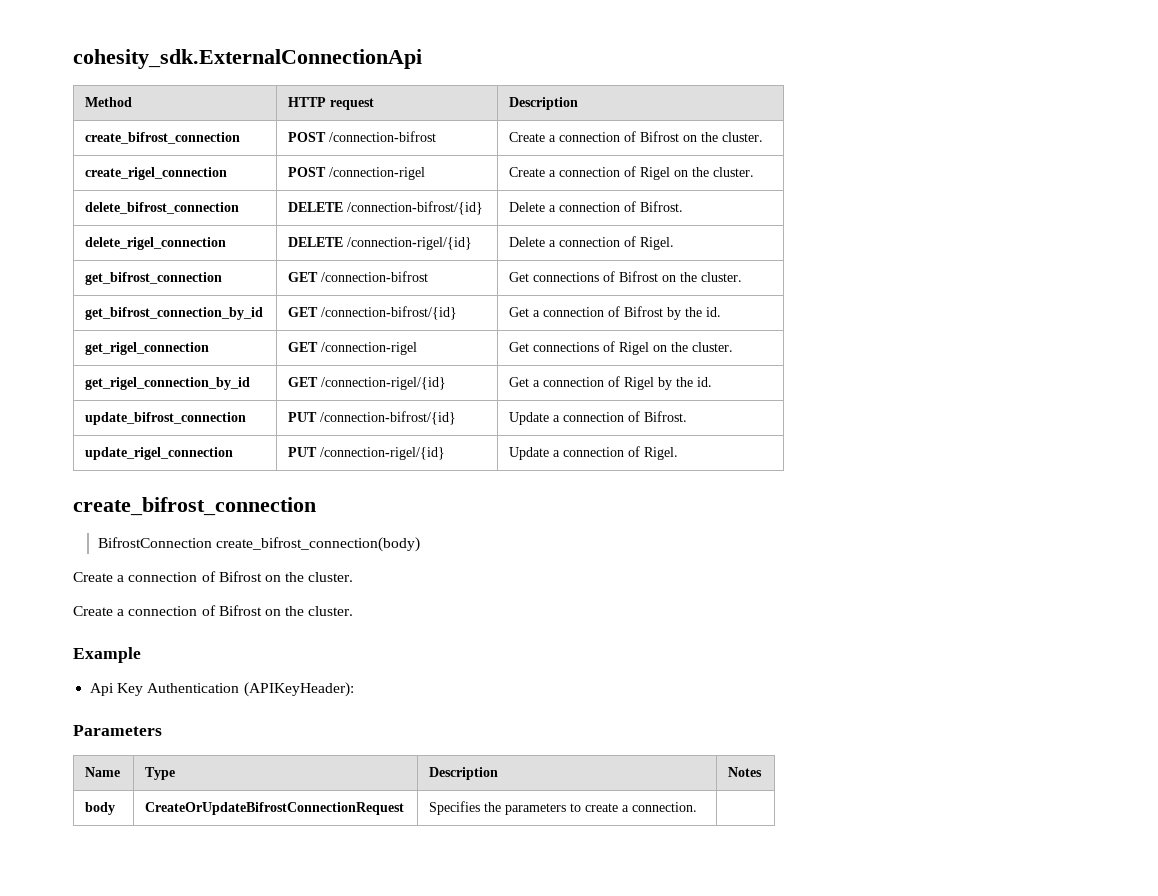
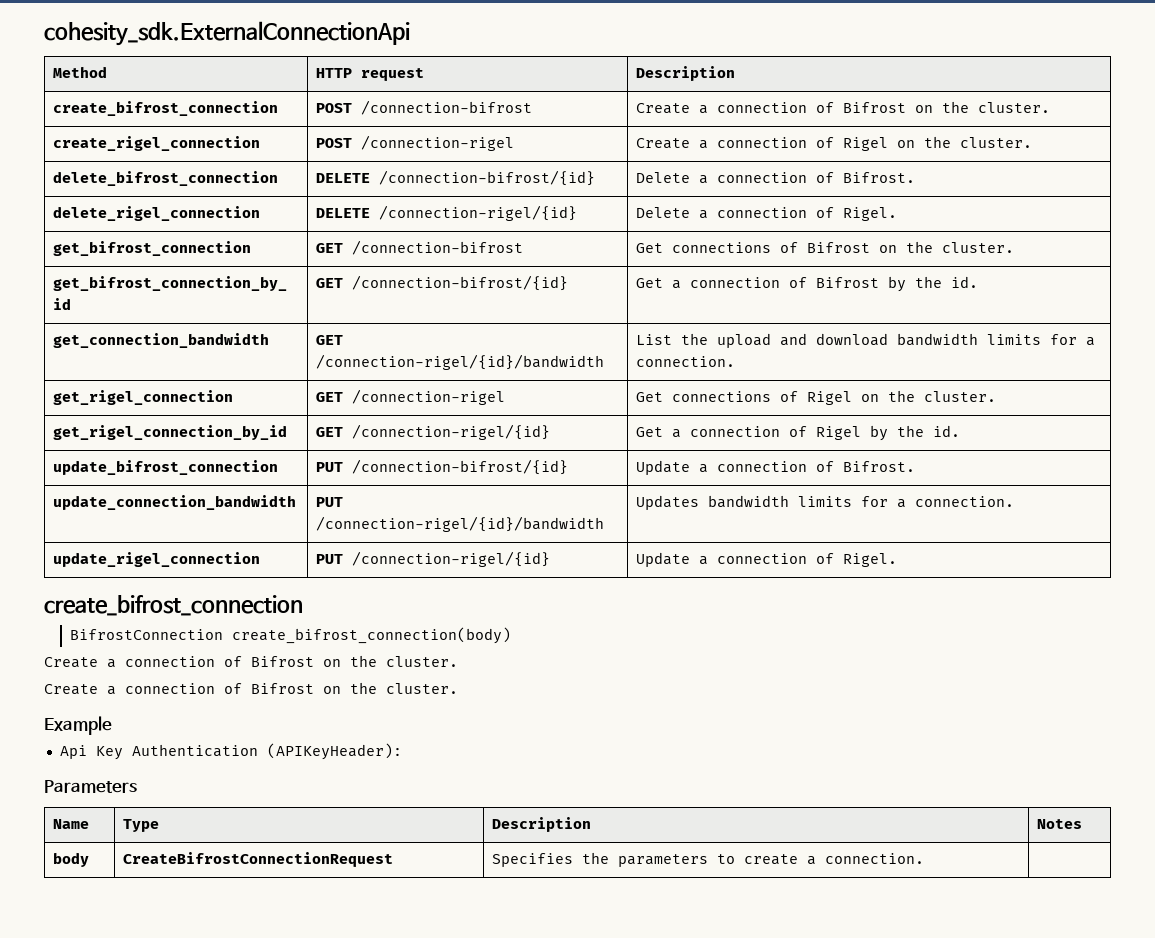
(722, 312) none -> [53,333,270,348] [316,335,344,345] [316,354,605,370] [636,333,1096,348] [636,356,736,367] // get_connection_bandwidth | GET /connection-rigel/{id}/bandwidth | List the upload and download bandwidth limits for a connection.
(688, 416) none -> [53,495,297,510] [316,497,344,507] [316,516,605,532] [636,495,1015,510] // update_connection_bandwidth | PUT /connection-rigel/{id}/bandwidth | Updates bandwidth limits for a connection.
[145,802,405,815] CreateOrUpdateBifrostConnectionRequest -> [123,852,394,867] CreateBifrostConnectionRequest

